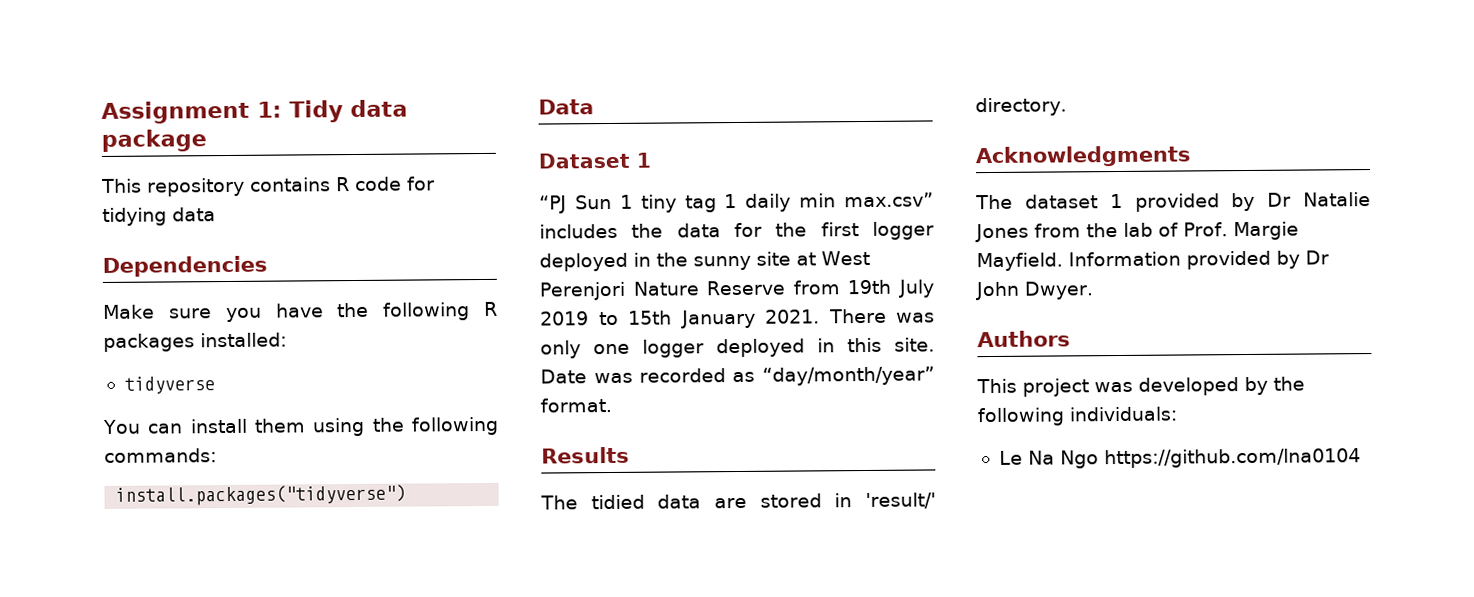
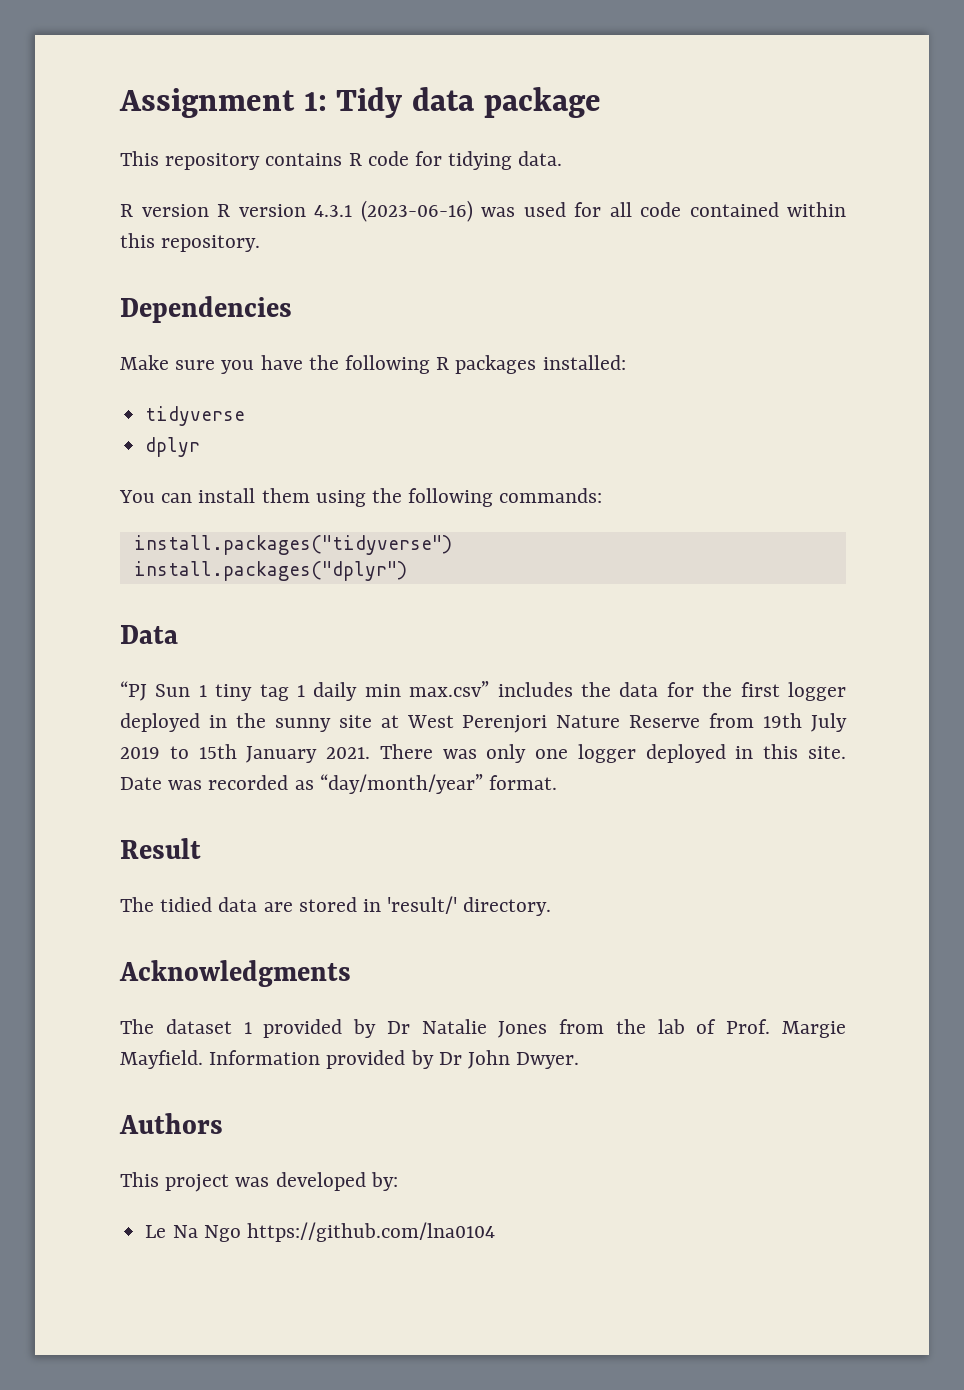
[172,207,216,222] data -> [518,151,563,166] [120,200,846,222] [120,233,261,252] data. // R version R version 4.3.1 (2023-06-16) was used for all code contained within this repository.
(215, 385) none -> [145,437,201,457] // dplyr
(407, 495) none -> [133,561,407,581] // install.packages("dplyr")
[538,152,651,169] // Dataset 1 -> (178, 634) none
[541,446,630,464] Results -> [120,838,201,859] Result
[1244,376,1305,396] [977,406,1177,427] by the following individuals: -> [370,1172,398,1191] by:

